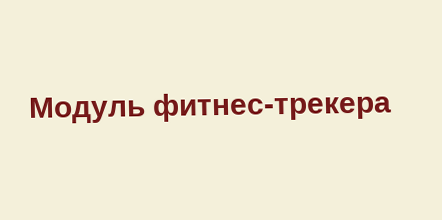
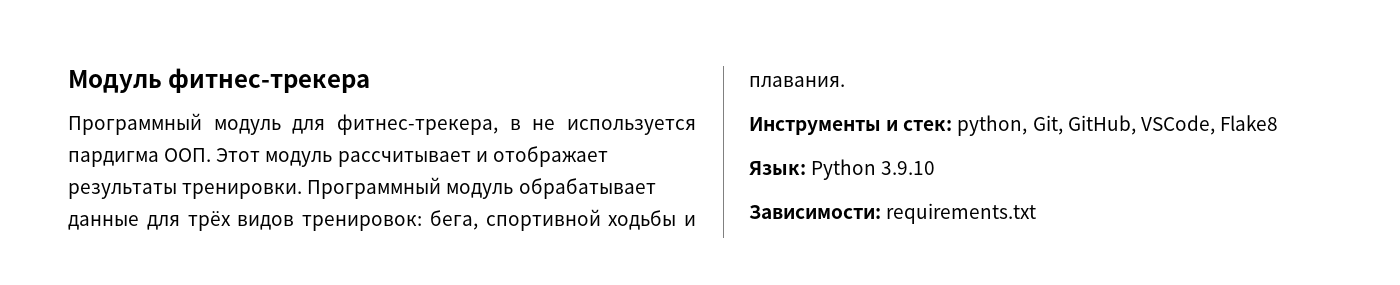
(393, 106) none -> [68,113,697,135] [68,146,608,167] [68,177,656,199] [68,209,696,231] [749,76,845,87] [749,115,1278,136] [749,159,936,180] [749,203,1037,224] // Программный модуль для фитнес-трекера, в не используется пардигма ООП. Этот модуль рассчитывает и отображает результаты тренировки. Программный модуль обрабатывает данные для трёх видов тренировок: бега, спортивной ходьбы и плавания. // Инструменты и стек: python, Git, GitHub, VSCode, Flake8 // Язык: Python 3.9.10 // Зависимости: requirements.txt

